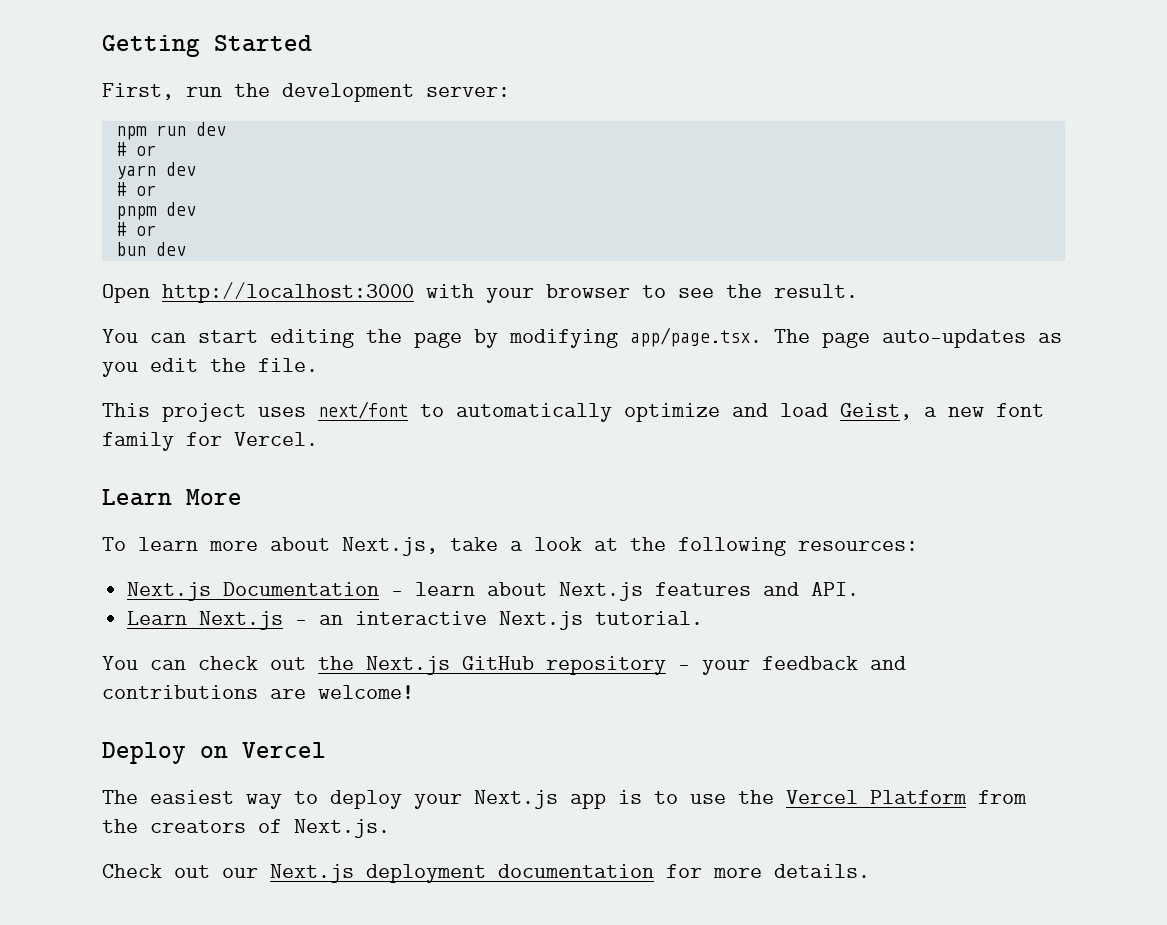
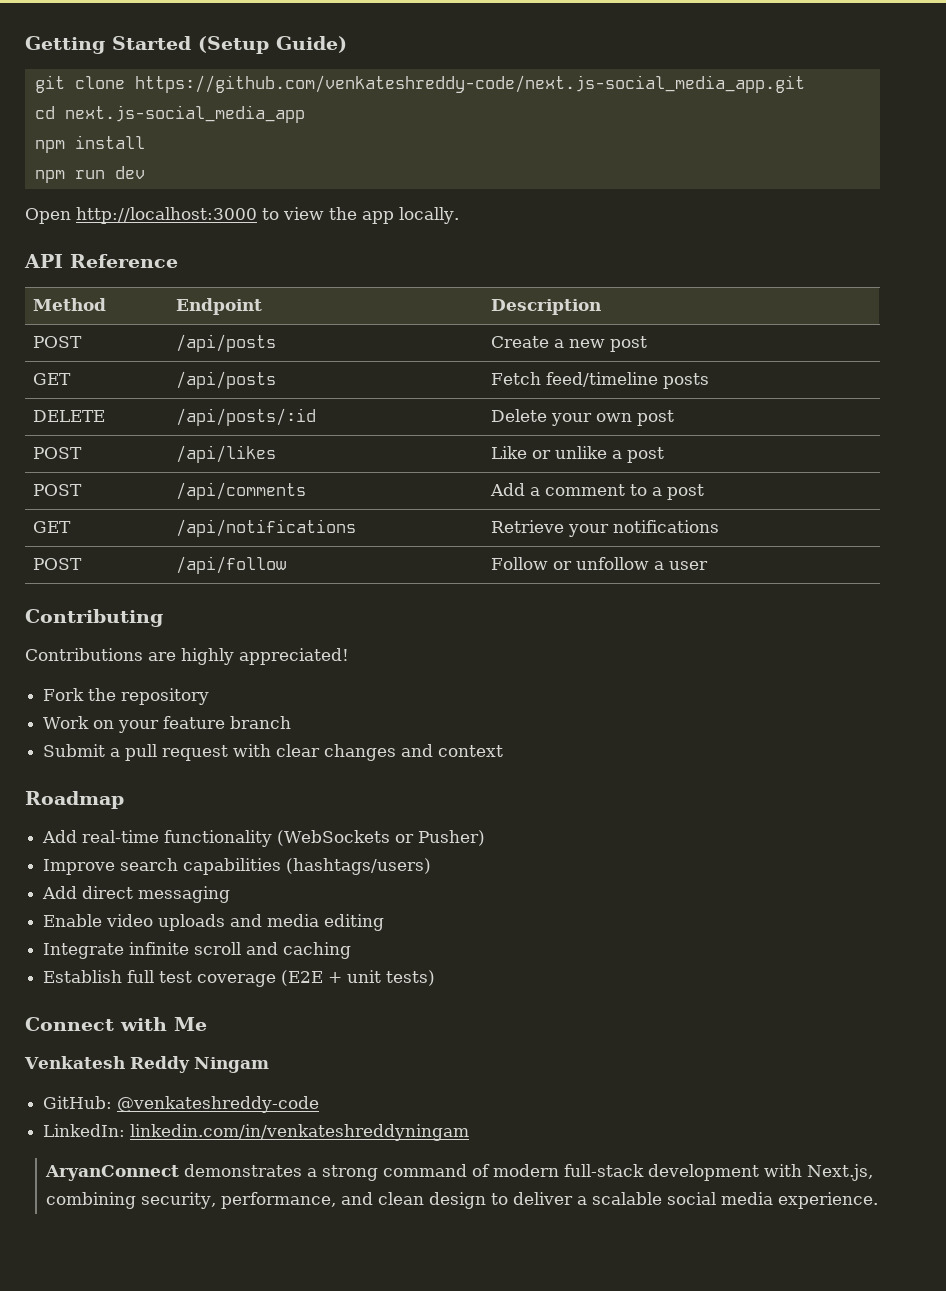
[102,83,510,102] [115,122,226,140] [115,142,156,156] [115,162,196,179] [115,182,156,196] [115,202,196,220] [115,222,156,236] [115,242,186,256] [102,282,858,303] [102,327,1062,348] [102,358,318,377] [102,401,1044,422] [102,432,318,451] [102,489,242,506] [102,537,918,556] [127,582,860,601] [127,611,704,630] [102,656,906,675] [102,685,414,699] [102,742,326,764] [102,790,1027,809] [102,819,390,838] [102,864,870,883] // First, run the development server: // npm run dev // # or // yarn dev // # or // pnpm dev // # or // bun dev // Open http://localhost:3000 with your browser to see the result. // You can start editing the page by modifying app/page.tsx. The page auto-updates as you edit the file. // This project uses next/font to automatically optimize and load Geist, a new font family for Vercel. // Learn More // To learn more about Next.js, take a look at the following resources: // Next.js Documentation - learn about Next.js features and API. // Learn Next.js - an interactive Next.js tutorial. // You can check out the Next.js GitHub repository - your feedback and contributions are welcome! // Deploy on Vercel // The easiest way to deploy your Next.js app is to use the Vercel Platform from the creators of Next.js. // Check out our Next.js deployment documentation for more details. -> [198,36,347,54] [34,75,805,93] [34,105,305,123] [34,135,145,153] [34,166,145,183] [25,207,459,224] [24,254,178,268] [32,298,106,311] [175,298,262,315] [490,299,601,315] [32,336,82,348] [175,334,276,352] [490,336,647,352] [32,373,71,385] [175,371,276,389] [490,372,709,389] [32,410,105,422] [175,408,316,426] [490,409,674,426] [32,447,82,459] [175,445,276,463] [490,446,664,463] [32,484,82,496] [175,482,306,500] [489,483,704,500] [32,521,71,533] [175,519,356,537] [490,520,719,537] [32,558,82,570] [175,556,286,574] [490,557,708,570] [25,609,163,627] [25,648,349,665] [43,688,210,705] [43,716,292,733] [43,744,504,761] [25,791,124,809] [42,830,486,847] [43,858,432,875] [42,886,231,903] [43,914,385,931] [43,942,352,959] [43,970,436,987] [25,1017,207,1031] [24,1056,269,1073] [43,1096,320,1113] [43,1124,470,1141] [45,1164,874,1181] [46,1192,879,1209] (Setup Guide) // git clone https://github.com/venkateshreddy-code/next.js-social_media_app.git // cd next.js-social_media_app // npm install // npm run dev // Open http://localhost:3000 to view the app locally. // API Reference // Method | Endpoint | Description // POST | /api/posts | Create a new post // GET | /api/posts | Fetch feed/timeline posts // DELETE | /api/posts/:id | Delete your own post // POST | /api/likes | Like or unlike a post // POST | /api/comments | Add a comment to a post // GET | /api/notifications | Retrieve your notifications // POST | /api/follow | Follow or unfollow a user // Contributing // Contributions are highly appreciated! // Fork the repository // Work on your feature branch // Submit a pull request with clear changes and context // Roadmap // Add real-time functionality (WebSockets or Pusher) // Improve search capabilities (hashtags/users) // Add direct messaging // Enable video uploads and media editing // Integrate infinite scroll and caching // Establish full test coverage (E2E + unit tests) // Connect with Me // Venkatesh Reddy Ningam // GitHub: @venkateshreddy-code // LinkedIn: linkedin.com/in/venkateshreddyningam // AryanConnect demonstrates a strong command of modern full-stack development with Next.js, combining security, performance, and clean design to deliver a scalable social media experience.

